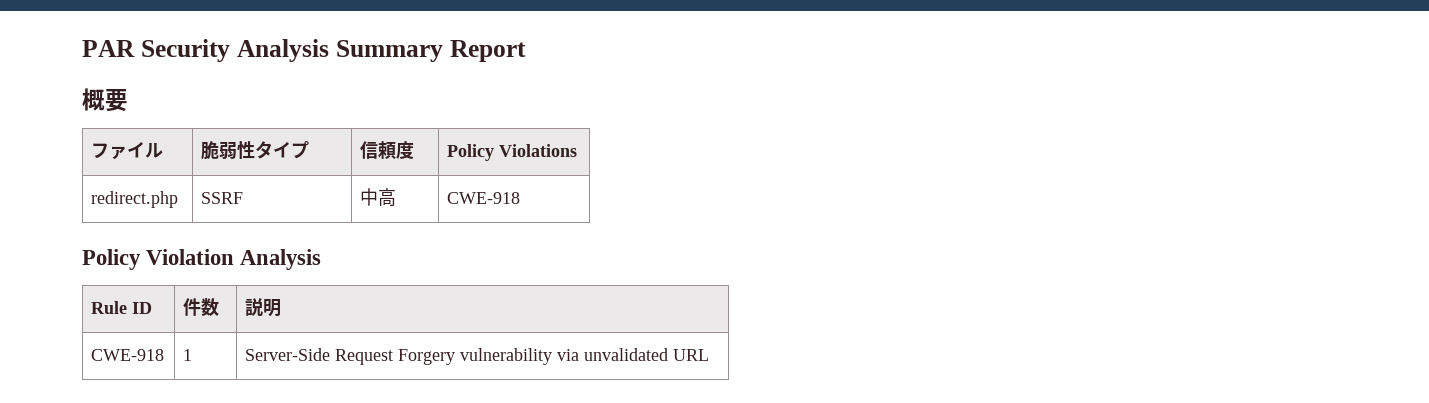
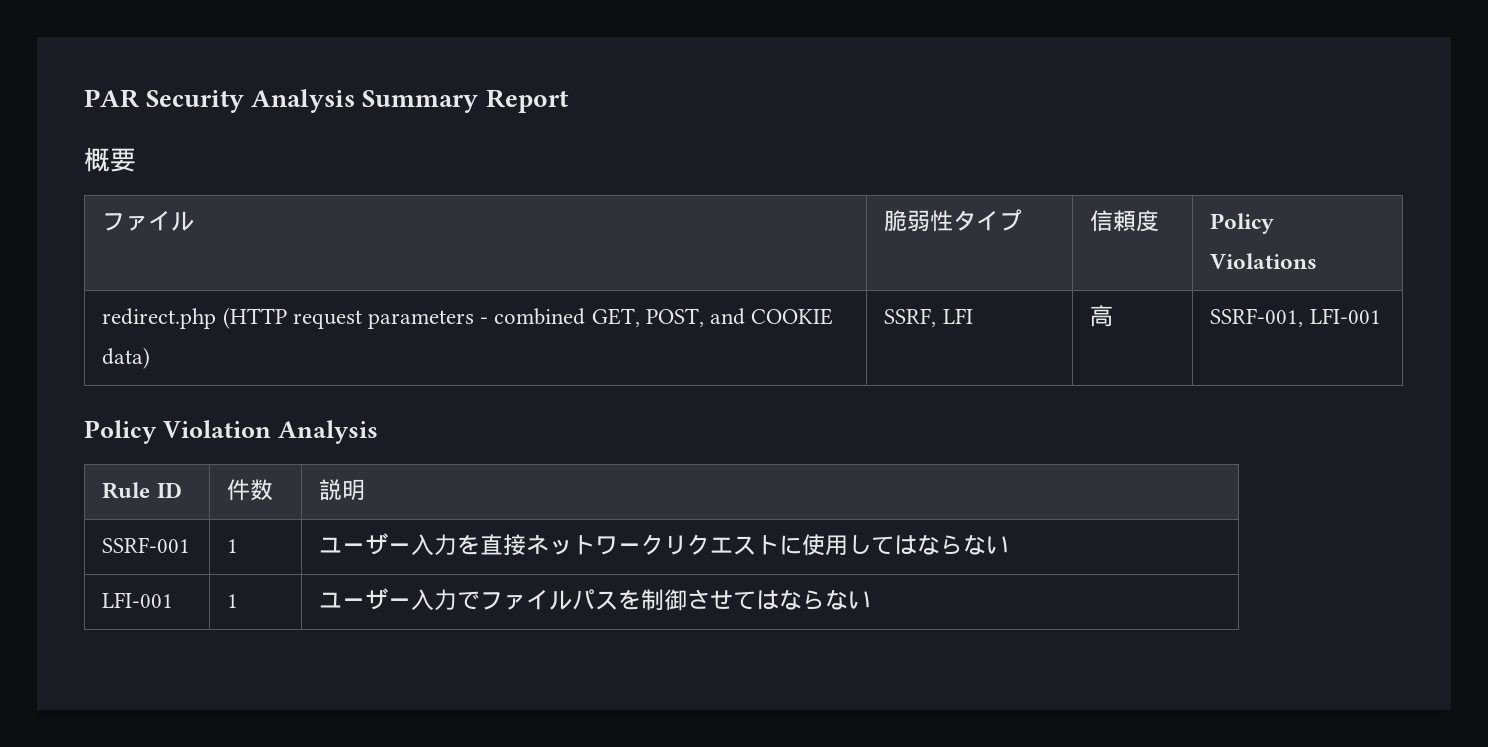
[201,192,244,204] [360,188,379,206] | SSRF | 中 -> [222,307,834,329] [102,347,151,369] [884,308,973,327] (HTTP request parameters - combined GET, POST, and COOKIE data) | SSRF, LFI |
[447,192,521,204] CWE-918 -> [1210,308,1381,327] SSRF-001, LFI-001
[91,349,165,361] [183,349,193,361] [245,348,710,365] CWE-918 | 1 | Server-Side Request Forgery vulnerability via unvalidated URL -> [102,537,191,553] [227,539,239,553] [319,533,1010,556] [102,592,174,608] [227,594,239,608] [319,588,872,611] SSRF-001 | 1 | ユーザー入力を直接ネットワークリクエストに使用してはならない // LFI-001 | 1 | ユーザー入力でファイルパスを制御させてはならない

